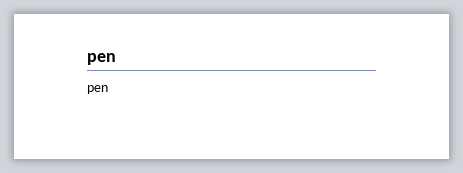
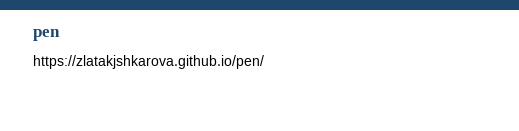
[87,85,108,94] pen -> [33,55,264,69] https://zlatakjshkarova.github.io/pen/

